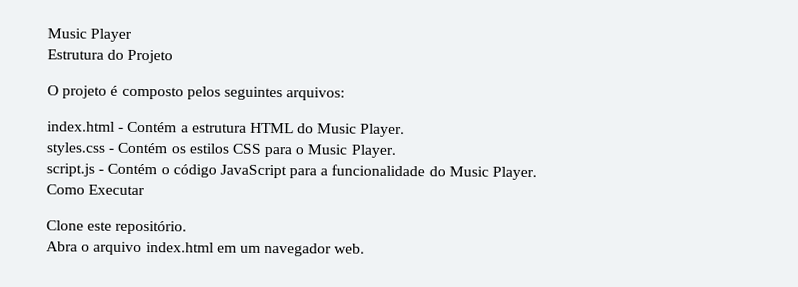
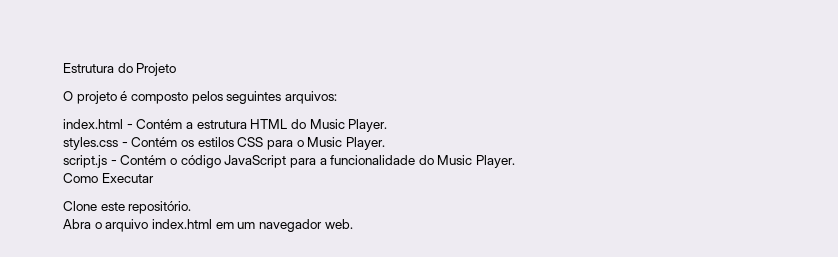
[47,28,133,42] Music Player // -> (63, 68) none

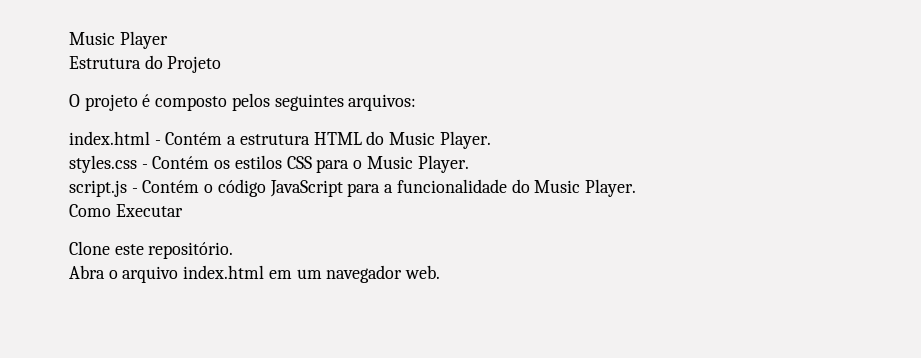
(63, 68) none -> [69,31,168,49] Music Player //

